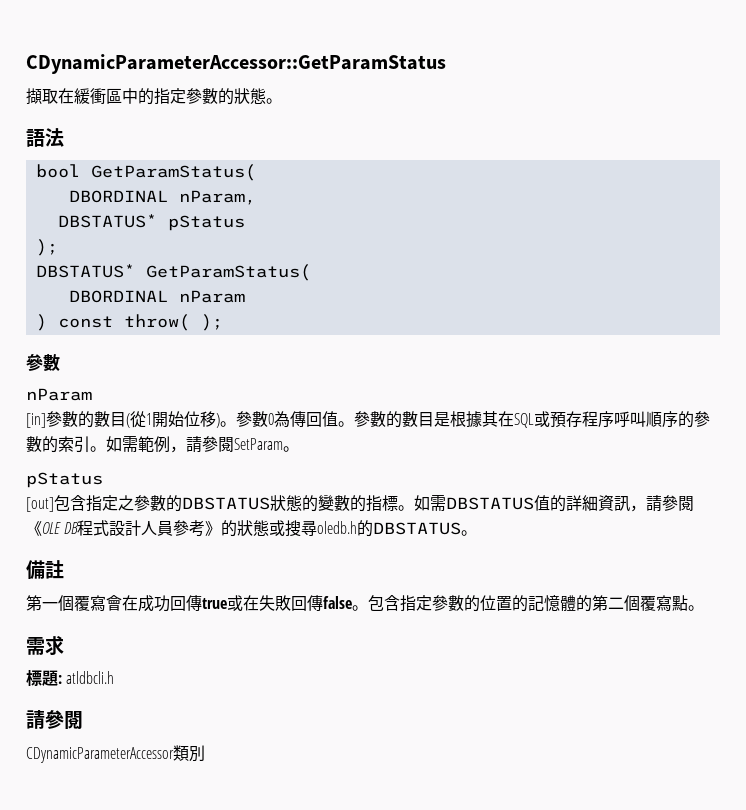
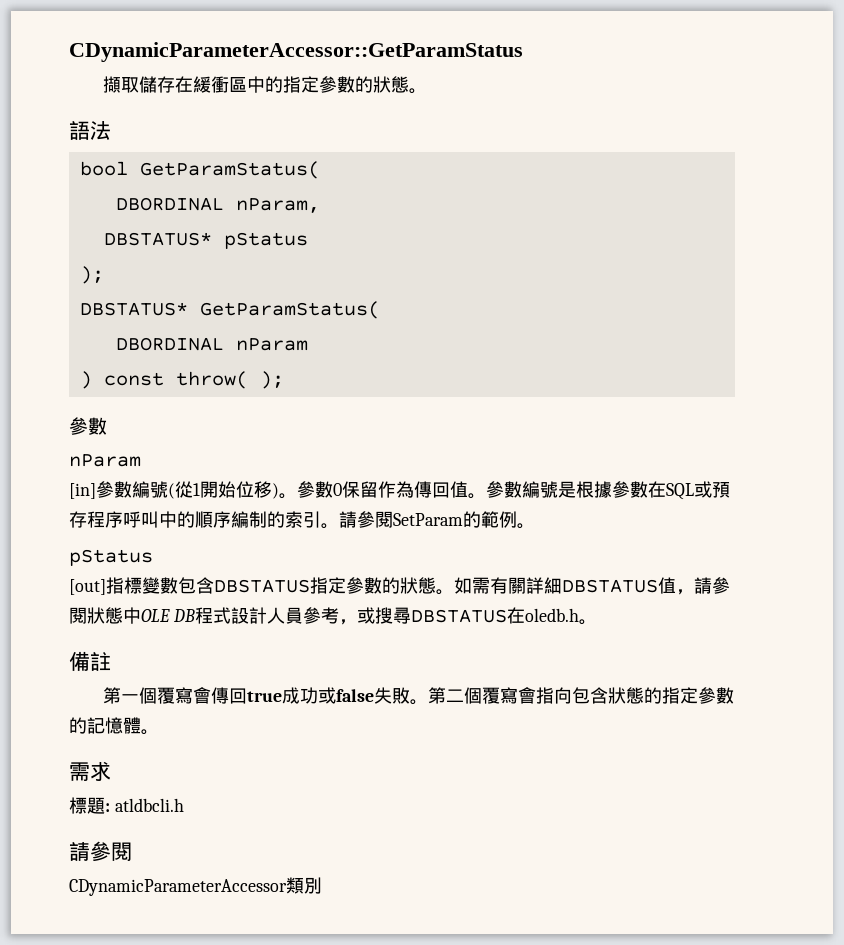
(58, 96) none -> [138,76,175,93] 儲存
[78,411,126,428] 的數目 -> [132,481,168,498] 編號
(274, 419) none -> [342,481,396,498] 保留作
[386,411,498,428] 的數目是根據其 -> [522,481,648,498] 編號是根據參數
[646,411,710,428] [26,436,186,453] 順序的參數的索引。如需範例， -> [159,511,339,529] 中的順序編制的索引。
(283, 444) none -> [463,511,517,528] 的範例
[54,494,694,512] [26,521,42,536] 包含指定之參數的DBSTATUS狀態的變數的指標。如需DBSTATUS值的詳細資訊，請參閱《 -> [106,577,730,595] [69,607,141,624] 指標變數包含DBSTATUS指定參數的狀態。如需有關詳細DBSTATUS值，請參閱狀態中
[205,520,462,537] 》的狀態或搜尋oledb.h的DBSTATUS -> [338,607,579,625] ，或搜尋DBSTATUS在oledb.h
[122,595,688,612] 在成功回傳true或在失敗回傳false。包含指定參數的位置的記憶體的第二個覆寫點 -> [210,687,734,705] [69,717,141,734] 傳回true成功或false失敗。第二個覆寫會指向包含狀態的指定參數的記憶體

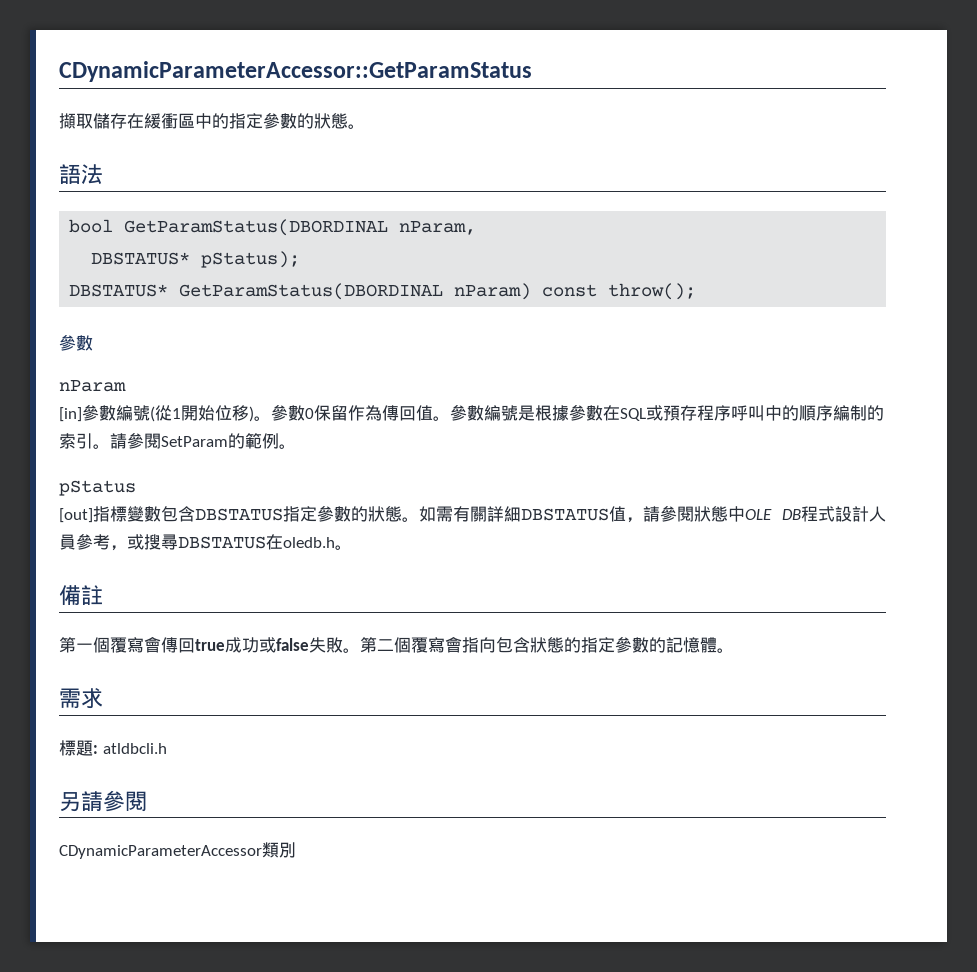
[139,161,320,179] [115,197,224,211] GetParamStatus( // DBORDINAL -> [124,219,389,236] GetParamStatus(DBORDINAL
[223,232,308,249] [79,266,104,284] [79,301,380,319] [115,337,308,351] [79,371,284,389] pStatus // ); // DBSTATUS* GetParamStatus( // DBORDINAL nParam // ) const throw( ); -> [201,251,301,268] [69,283,697,300] pStatus); // DBSTATUS* GetParamStatus(DBORDINAL nParam) const throw();
(184, 805) none -> [59,792,81,812] 另

